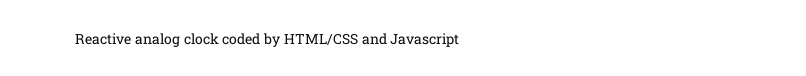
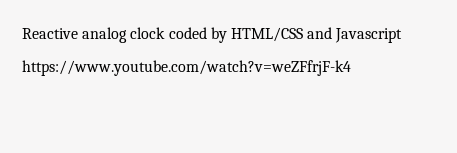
(460, 40) none -> [22,60,351,76] // https://www.youtube.com/watch?v=weZFfrjF-k4

